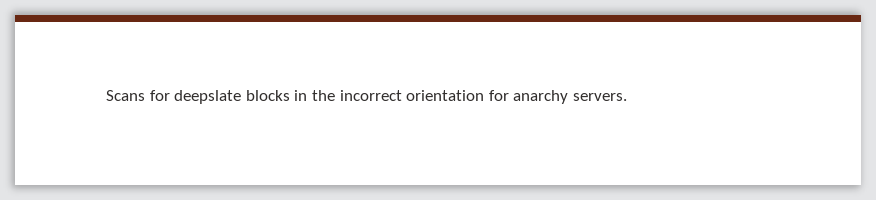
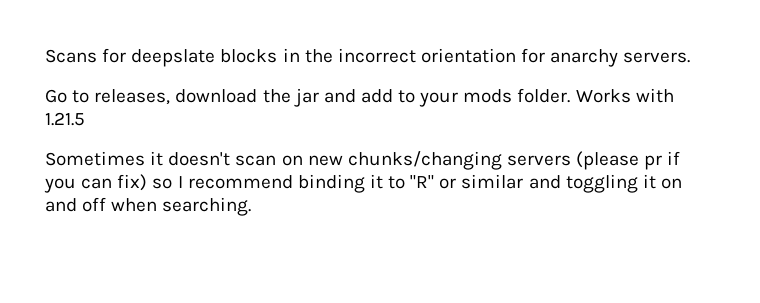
(627, 97) none -> [45,88,674,107] [45,112,85,126] [45,151,681,170] [44,174,682,193] [45,197,252,216] // Go to releases, download the jar and add to your mods folder. Works with 1.21.5 // Sometimes it doesn't scan on new chunks/changing servers (please pr if you can fix) so I recommend binding it to "R" or similar and toggling it on and off when searching.

